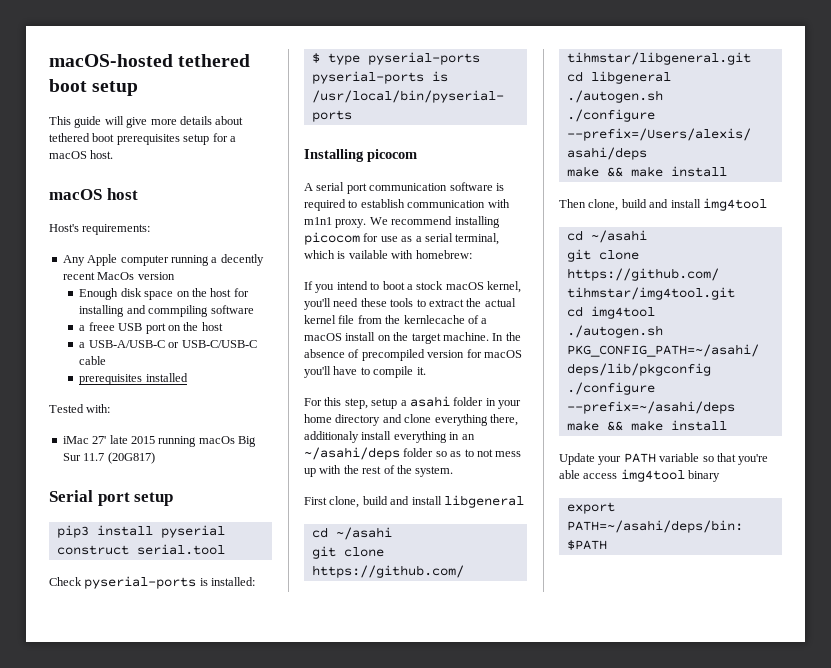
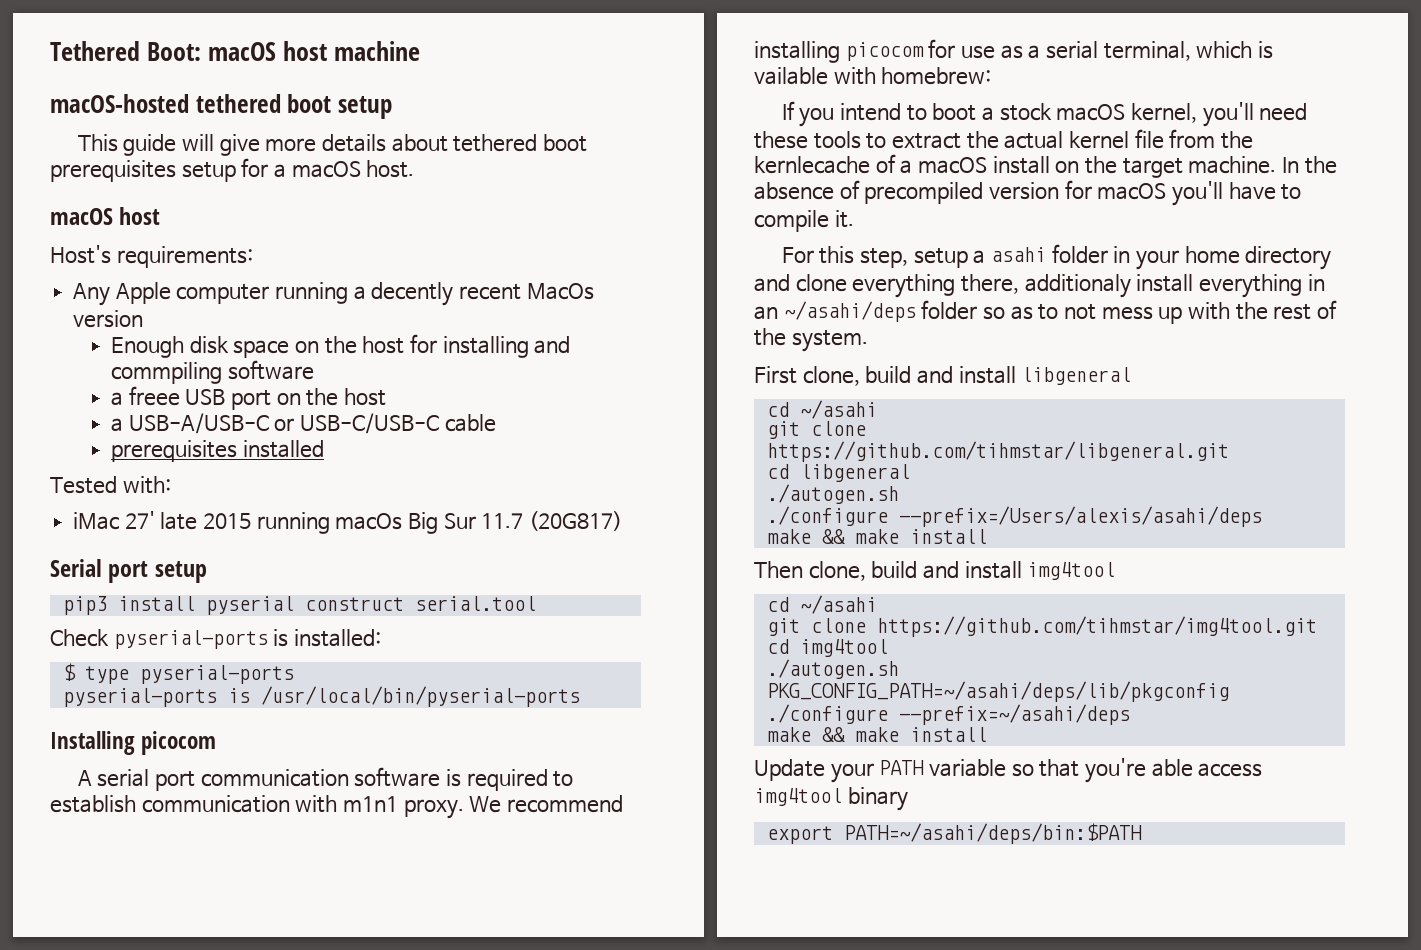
(49, 60) none -> [50,41,421,61] Tethered Boot: macOS host machine //

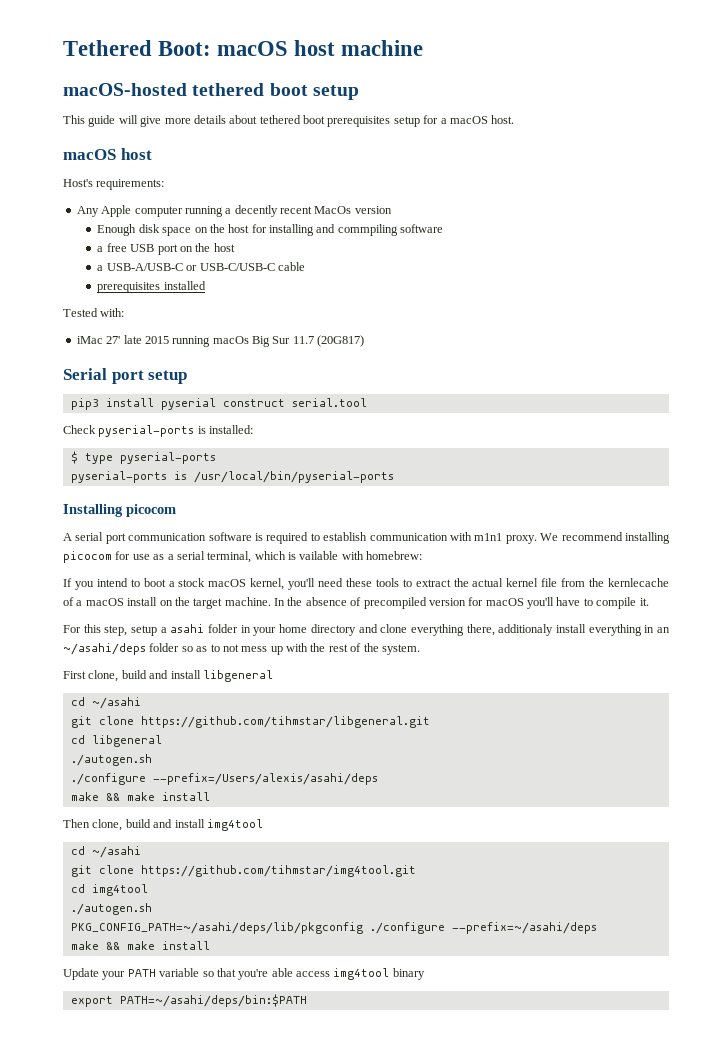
[128,386,180,406] freee -> [106,243,127,252] free

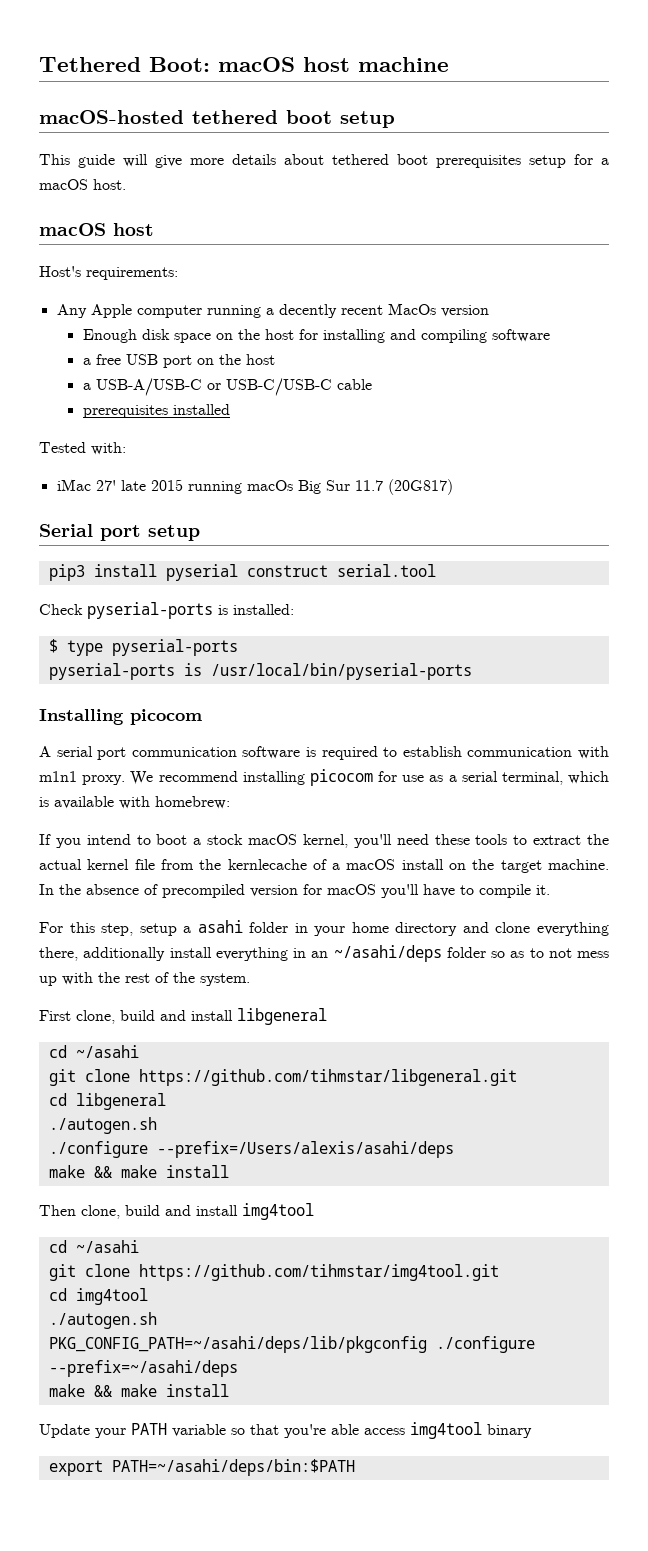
[337,224,398,236] commpiling -> [420,329,487,343] compiling
[299,551,339,560] vailable -> [54,796,114,809] available
[498,624,554,636] additionaly -> [83,947,166,961] additionally

